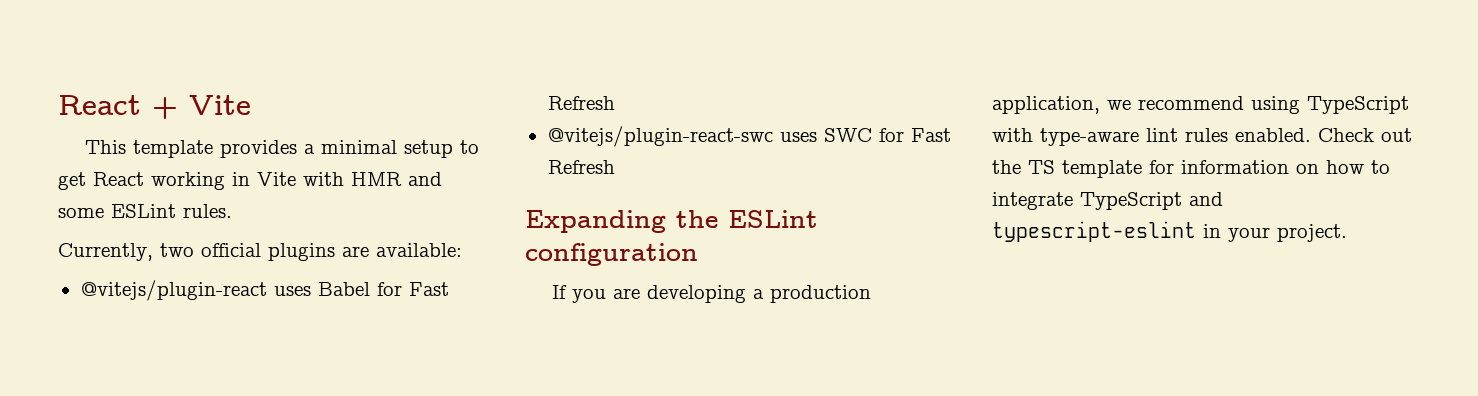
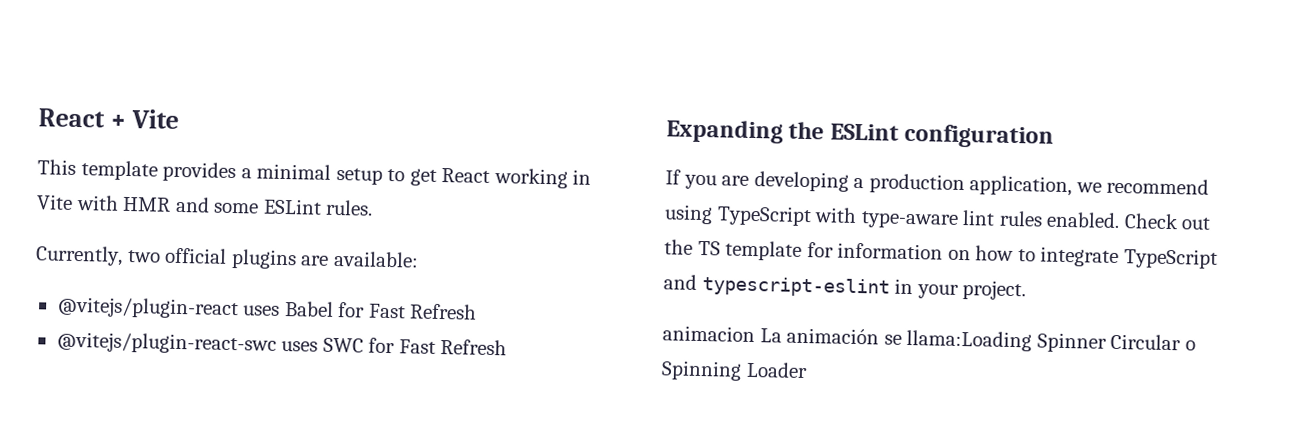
(1347, 233) none -> [662,325,1196,353] [661,360,808,381] // animacion La animación se llama:Loading Spinner Circular o Spinning Loader

